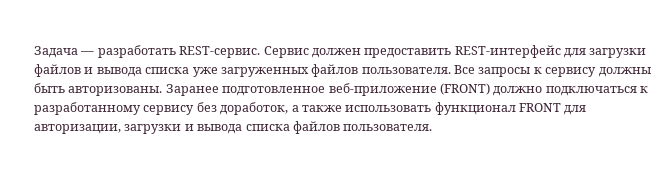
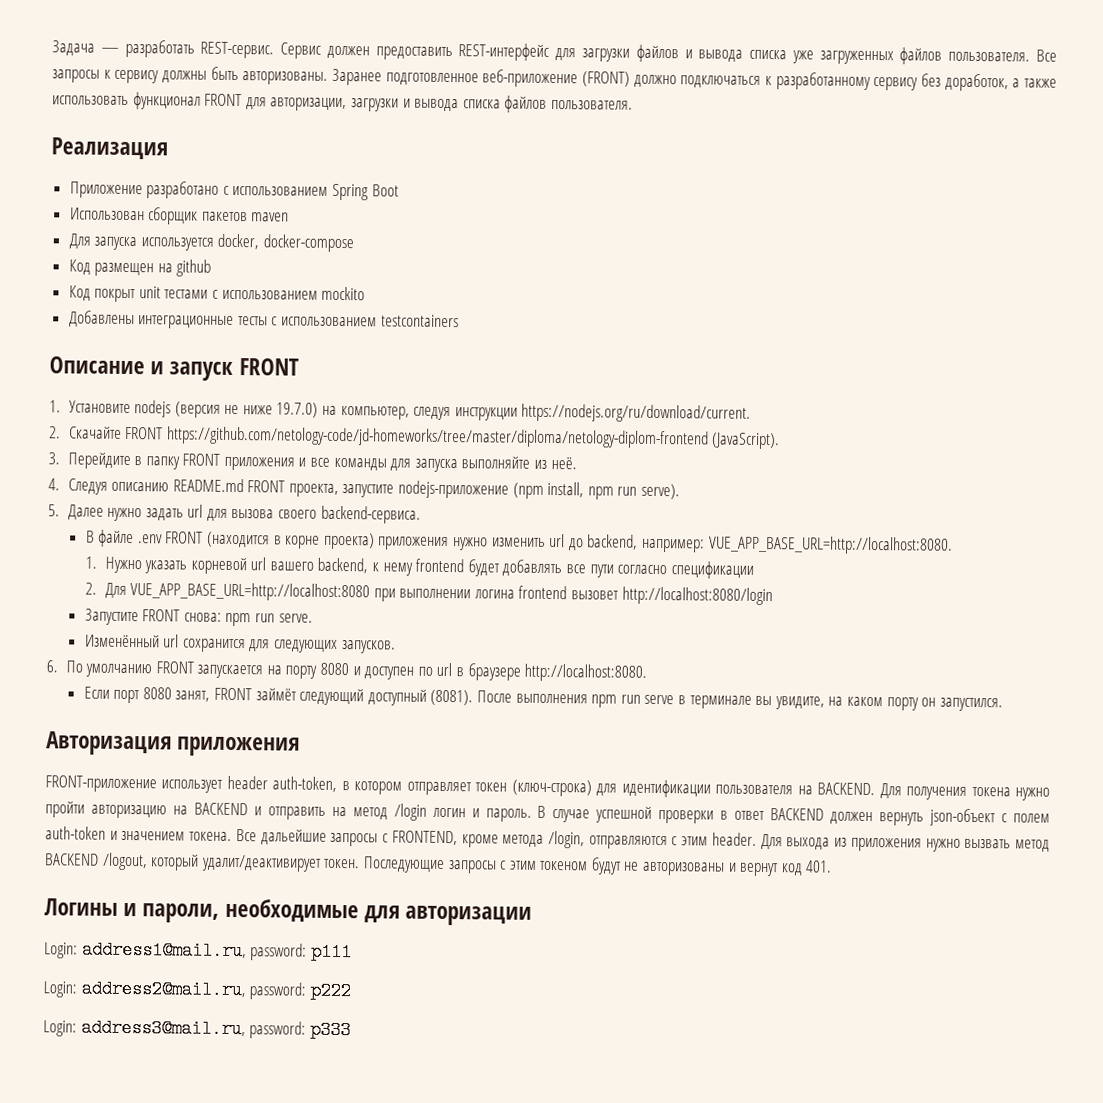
(433, 127) none -> [51,137,168,160] [69,181,399,201] [69,207,290,225] [68,233,355,253] [68,259,212,277] [68,285,366,303] [68,310,459,329] [49,356,299,381] [49,400,752,423] [49,426,781,450] [48,452,577,473] [48,478,680,500] [48,504,421,524] [85,529,953,555] [85,556,754,579] [85,582,773,606] [84,608,313,627] [84,634,396,654] [46,660,648,682] [83,686,1003,712] [46,731,301,757] [45,775,1050,801] [45,801,1050,827] [45,826,1051,852] [45,852,833,877] [44,898,533,926] [44,940,352,962] [43,979,351,1001] [43,1018,351,1040] // Реализация // Приложение разработано с использованием Spring Boot // Использован сборщик пакетов maven // Для запуска используется docker, docker-compose // Код размещен на github // Код покрыт unit тестами с использованием mockito // Добавлены интеграционные тесты с использованием testcontainers // Описание и запуск FRONT // 1. Установите nodejs (версия не ниже 19.7.0) на компьютер, следуя инструкции https://nodejs.org/ru/download/current. // 2. Скачайте FRONT https://github.com/netology-code/jd-homeworks/tree/master/diploma/netology-diplom-frontend (JavaScript). // 3. Перейдите в папку FRONT приложения и все команды для запуска выполняйте из неё. // 4. Следуя описанию README.md FRONT проекта, запустите nodejs-приложение (npm install, npm run serve). // 5. Далее нужно задать url для вызова своего backend-сервиса. // В файле .env FRONT (находится в корне проекта) приложения нужно изменить url до backend, например: VUE_APP_BASE_URL=http://localhost:8080. // 1. Нужно указать корневой url вашего backend, к нему frontend будет добавлять все пути согласно спецификации // 2. Для VUE_APP_BASE_URL=http://localhost:8080 при выполнении логина frontend вызовет http://localhost:8080/login // Запустите FRONT снова: npm run serve. // Изменённый url сохранится для следующих запусков. // 6. По умолчанию FRONT запускается на порту 8080 и доступен по url в браузере http://localhost:8080. // Если порт 8080 занят, FRONT займёт следующий доступный (8081). После выполнения npm run serve в терминале вы увидите, на каком порту он запустился. // Авторизация приложения // FRONT-приложение использует header auth-token, в котором отправляет токен (ключ-строка) для идентификации пользователя на BACKEND. Для получения токена нужно пройти авторизацию на BACKEND и отправить на метод /login логин и пароль. В случае успешной проверки в ответ BACKEND должен вернуть json-объект с полем auth-token и значением токена. Все дальейшие запросы с FRONTEND, кроме метода /login, отправляются с этим header. Для выхода из приложения нужно вызвать метод BACKEND /logout, который удалит/деактивирует токен. Последующие запросы с этим токеном будут не авторизованы и вернут код 401. // Логины и пароли, необходимые для авторизации // Login: address1@mail.ru, password: p111 // Login: address2@mail.ru, password: p222 // Login: address3@mail.ru, password: p333

